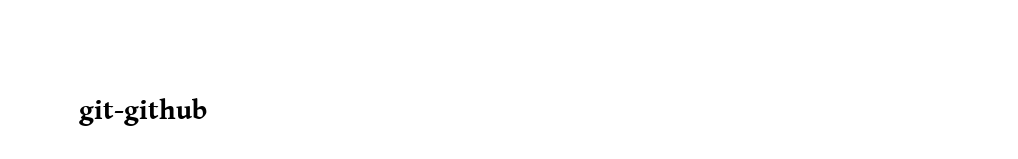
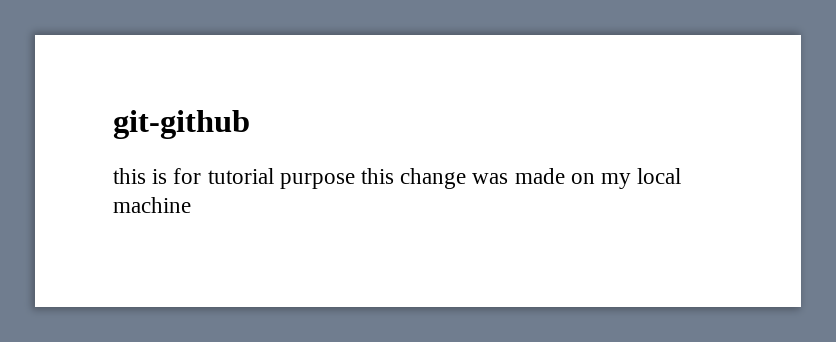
(207, 112) none -> [113,168,682,189] [113,197,191,213] // this is for tutorial purpose this change was made on my local machine

